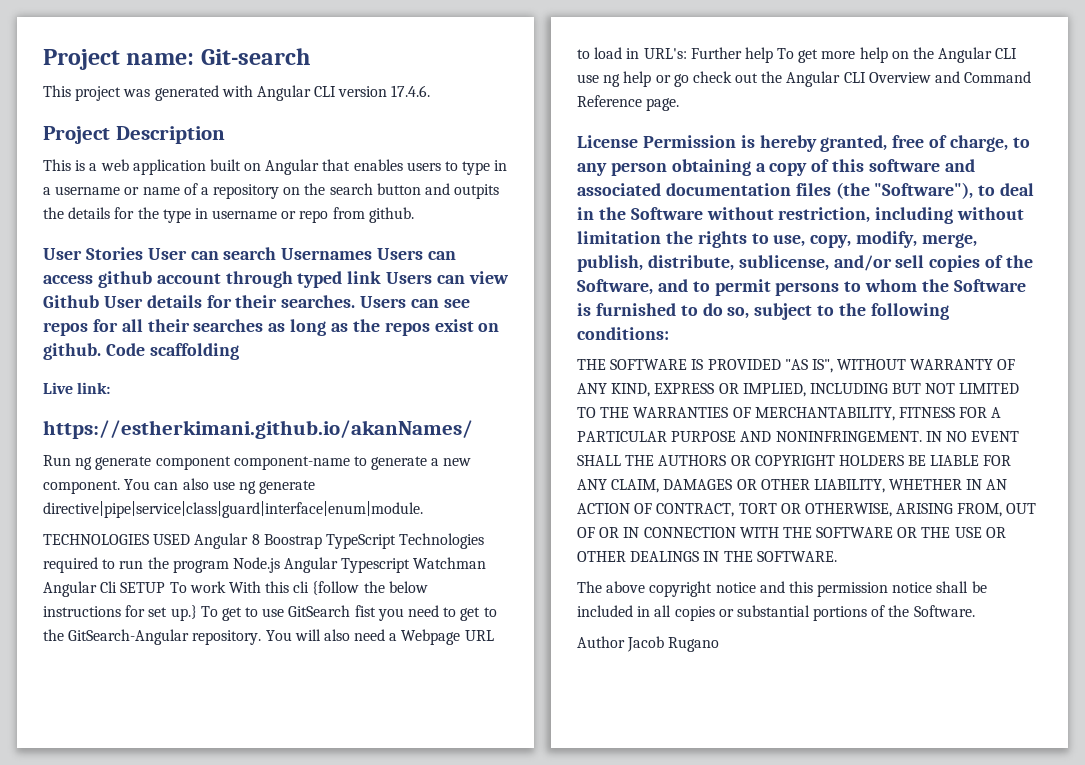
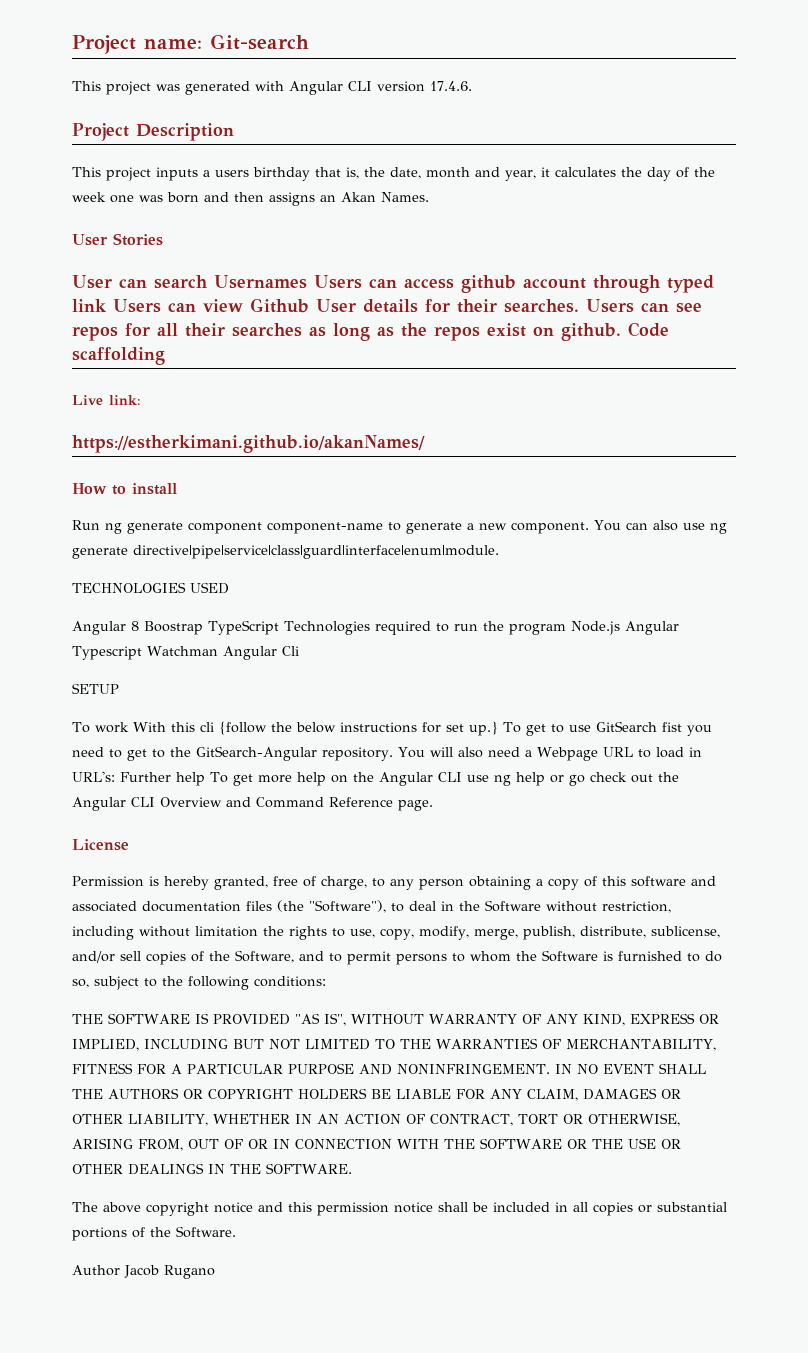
[75,159,508,175] [43,183,500,199] [43,207,414,223] is a web application built on Angular that enables users to type in a username or name of a repository on the search button and outpits the details for the type in username or repo from github. -> [106,167,715,181] [72,192,429,206] project inputs a users birthday that is, the date, month and year, it calculates the day of the week one was born and then assigns an Akan Names.
(143, 253) none -> (163, 239) //
(473, 429) none -> [72,483,177,495] // How to install
(191, 539) none -> (229, 588) //
(118, 587) none -> (299, 651) //
(166, 587) none -> (119, 688) //
(638, 141) none -> (129, 845) //

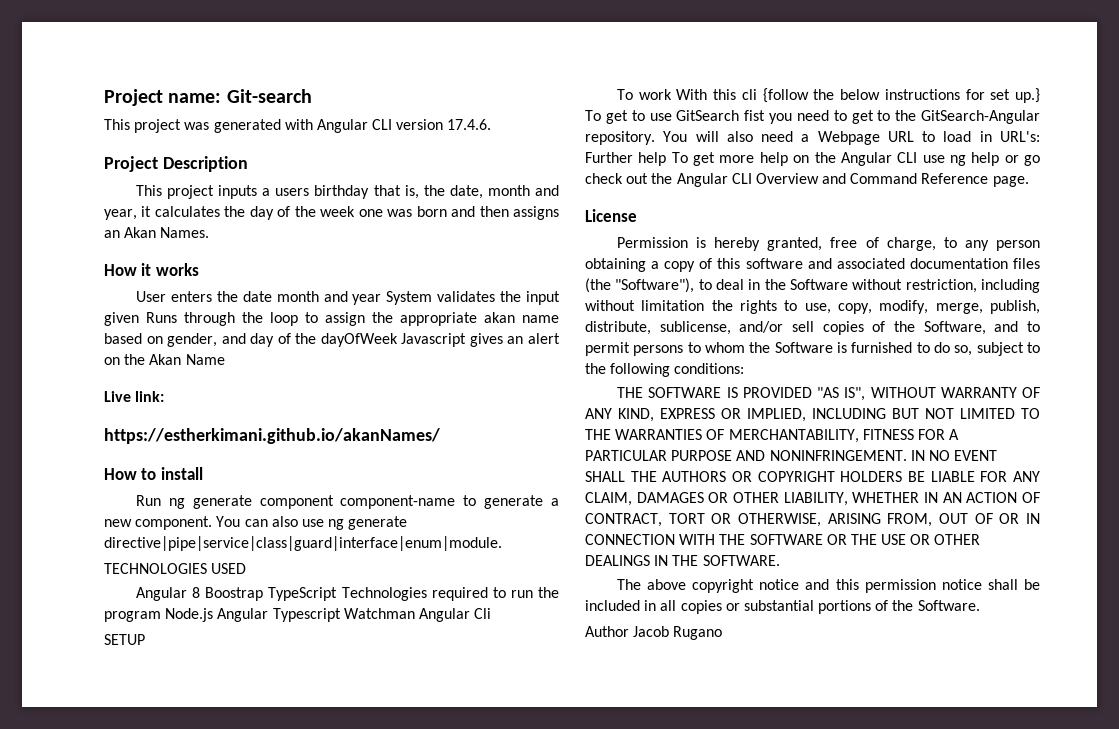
[72,233,163,246] [72,275,714,293] [72,298,702,313] [72,322,669,341] [72,347,165,365] User Stories // User can search Usernames Users can access github account through typed link Users can view Github User details for their searches. Users can see repos for all their searches as long as the repos exist on github. Code scaffolding -> [104,263,199,276] [136,291,560,305] [104,312,559,326] [104,333,560,347] [104,354,225,365] How it works // User enters the date month and year System validates the input given Runs through the loop to assign the appropriate akan name based on gender, and day of the dayOfWeek Javascript gives an alert on the Akan Name

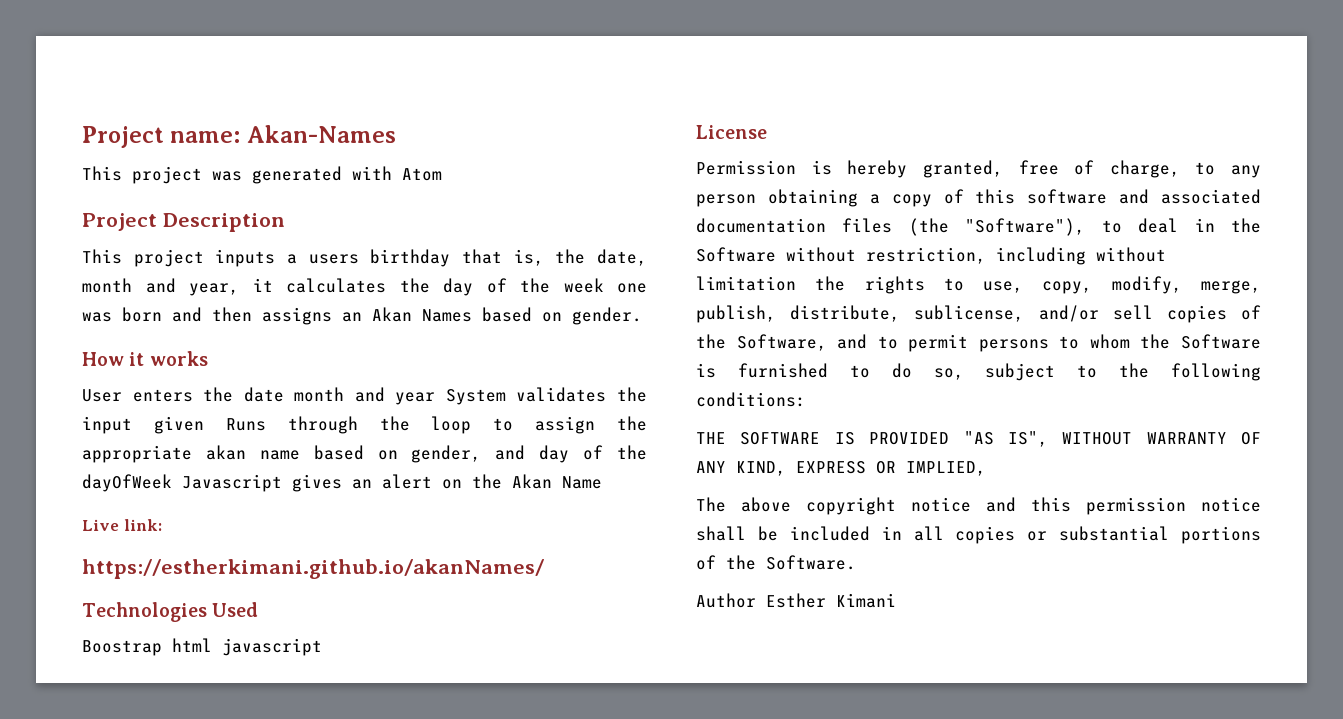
[226,89,312,103] Git-search -> [246,125,396,143] Akan-Names
[316,119,492,133] Angular CLI version 17.4.6. -> [402,168,442,181] Atom
[160,227,210,238] Names. -> [422,307,642,325] Names based on gender.
[104,467,203,480] [136,495,559,509] [104,516,408,530] [104,536,502,551] [104,563,247,574] [136,587,559,601] [104,608,492,622] [104,634,145,645] [617,88,1040,103] [585,110,1040,124] [585,131,1040,145] [585,152,1040,166] [585,173,1029,187] How to install // Run ng generate component component-name to generate a new component. You can also use ng generate directive|pipe|service|class|guard|interface|enum|module. // TECHNOLOGIES USED // Angular 8 Boostrap TypeScript Technologies required to run the program Node.js Angular Typescript Watchman Angular Cli // SETUP // To work With this cli {follow the below instructions for set up.} To get to use GitSearch fist you need to get to the GitSearch-Angular repository. You will also need a Webpage URL to load in URL's: Further help To get more help on the Angular CLI use ng help or go check out the Angular CLI Overview and Command Reference page. -> [82,602,259,622] [82,638,322,656] Technologies Used // Boostrap html javascript
[812,408,1040,419] [585,429,960,443] [585,450,998,461] [585,471,1040,482] [585,492,1040,506] [585,513,1040,527] [585,534,981,545] [585,555,780,566] INCLUDING BUT NOT LIMITED TO THE WARRANTIES OF MERCHANTABILITY, FITNESS FOR A PARTICULAR PURPOSE AND NONINFRINGEMENT. IN NO EVENT SHALL THE AUTHORS OR COPYRIGHT HOLDERS BE LIABLE FOR ANY CLAIM, DAMAGES OR OTHER LIABILITY, WHETHER IN AN ACTION OF CONTRACT, TORT OR OTHERWISE, ARISING FROM, OUT OF OR IN CONNECTION WITH THE SOFTWARE OR THE USE OR OTHER DEALINGS IN THE SOFTWARE. -> (986, 468) none
[633,626,723,640] Jacob Rugano -> [766,593,896,608] Esther Kimani

